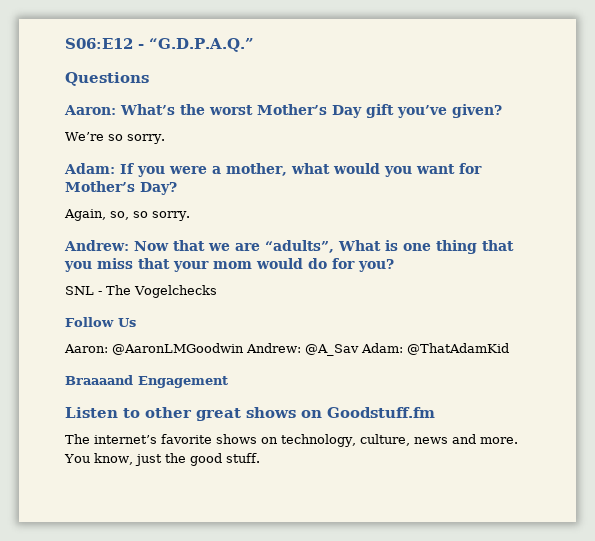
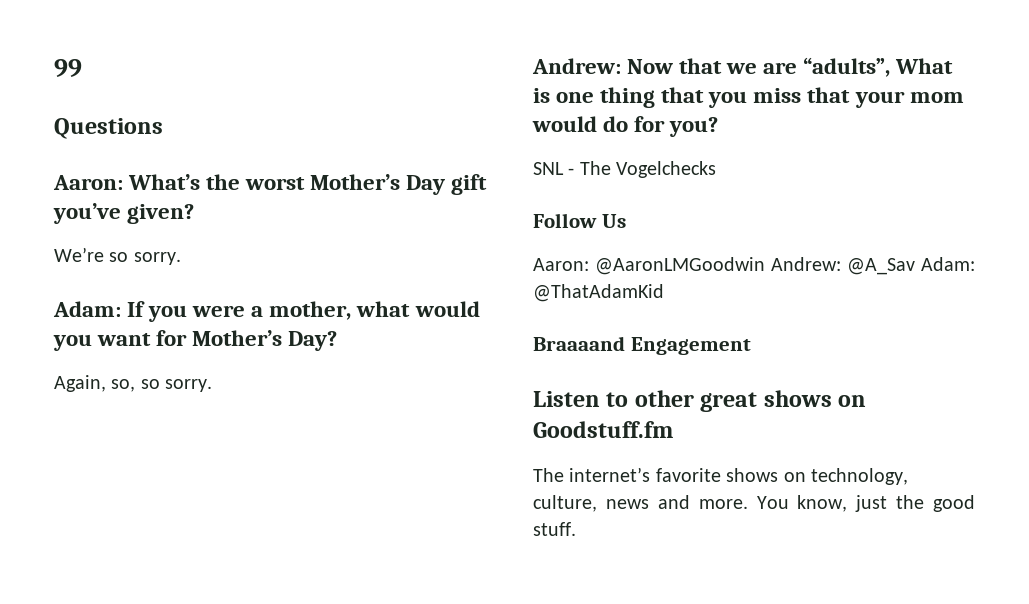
[65,38,254,52] S06:E12 - “G.D.P.A.Q.” -> [54,59,82,77] 99

